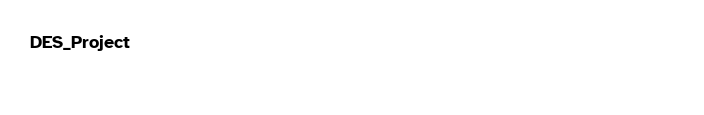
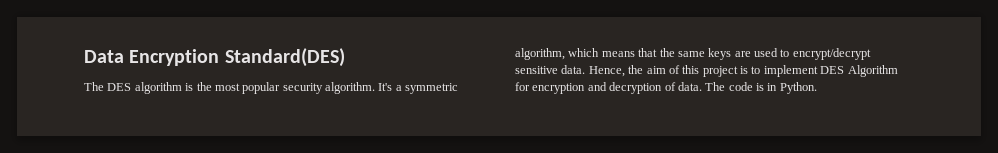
[30,35,130,51] DES_Project -> [84,48,345,67] [84,82,459,94] [515,48,871,60] [515,65,898,77] [515,82,817,94] Data Encryption Standard(DES) // The DES algorithm is the most popular security algorithm. It's a symmetric algorithm, which means that the same keys are used to encrypt/decrypt sensitive data. Hence, the aim of this project is to implement DES Algorithm for encryption and decryption of data. The code is in Python.

